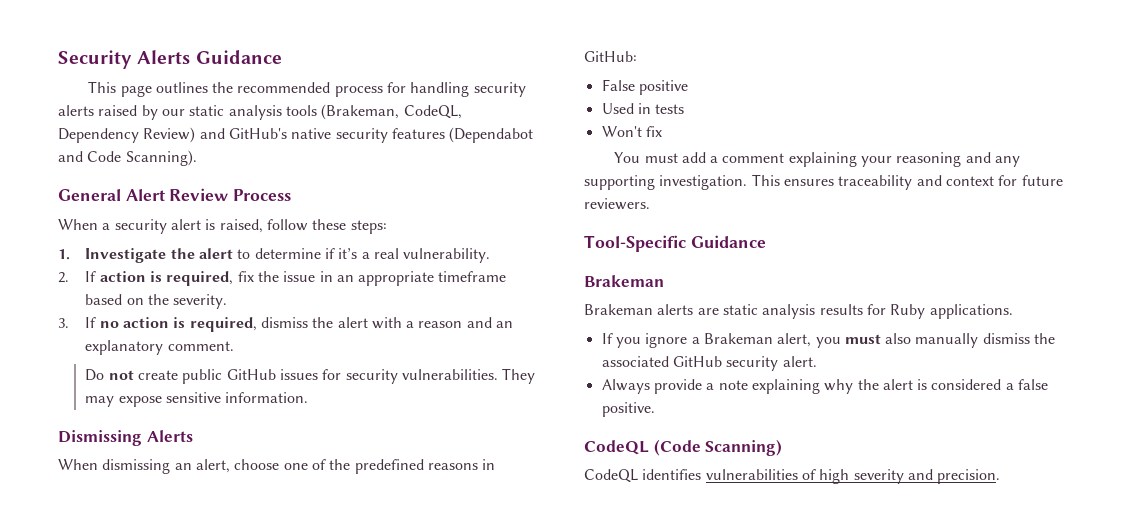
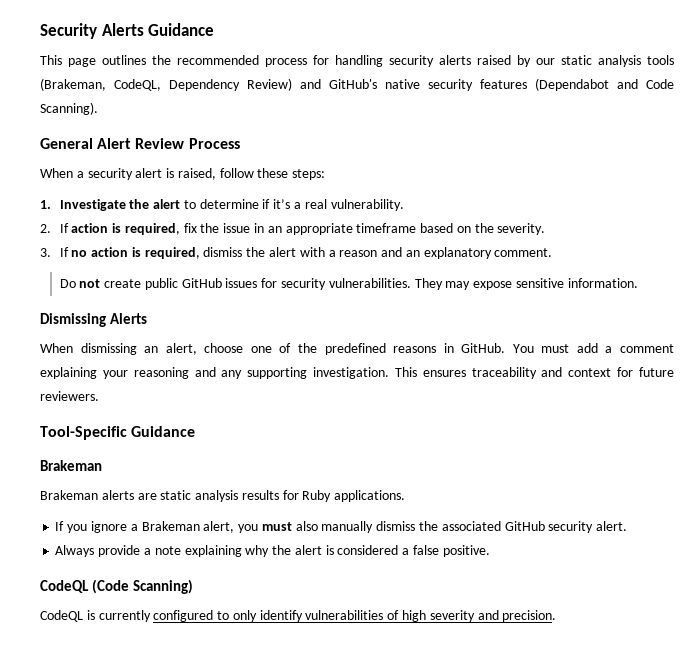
[584,51,637,62] [601,79,688,95] [601,103,685,114] [601,126,662,137] GitHub: // False positive // Used in tests // Won't fix // -> [461,343,506,353] GitHub.
[642,469,702,480] identifies -> [86,610,303,622] is currently configured to only identify

